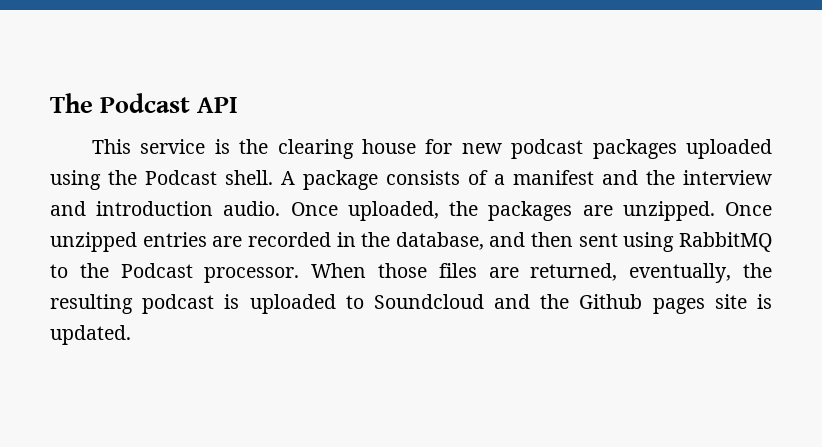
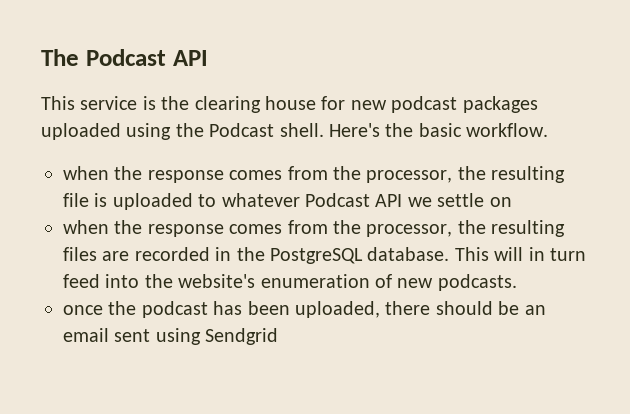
[281,170,772,190] [50,201,772,221] [50,232,772,252] [50,263,772,283] [50,294,773,314] [50,325,131,345] A package consists of a manifest and the interview and introduction audio. Once uploaded, the packages are unzipped. Once unzipped entries are recorded in the database, and then sent using RabbitMQ to the Podcast processor. When those files are returned, eventually, the resulting podcast is uploaded to Soundcloud and the Github pages site is updated. -> [329,123,549,137] [63,166,566,183] [63,193,512,210] [63,220,566,237] [63,247,586,264] [63,274,517,291] [63,301,546,318] [63,328,279,345] Here's the basic workflow. // when the response comes from the processor, the resulting file is uploaded to whatever Podcast API we settle on // when the response comes from the processor, the resulting files are recorded in the PostgreSQL database. This will in turn feed into the website's enumeration of new podcasts. // once the podcast has been uploaded, there should be an email sent using Sendgrid

